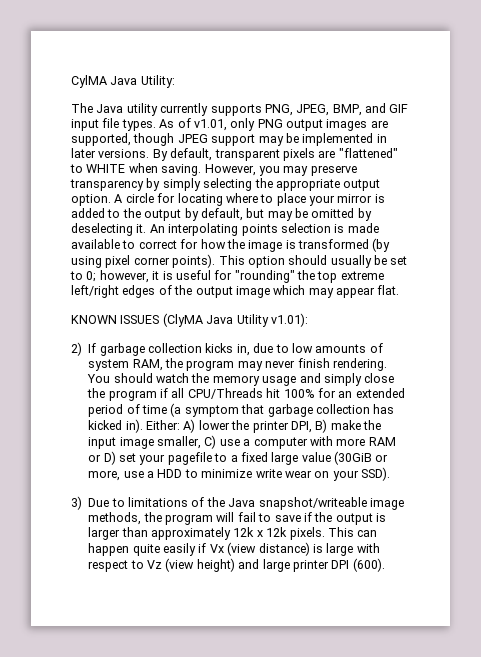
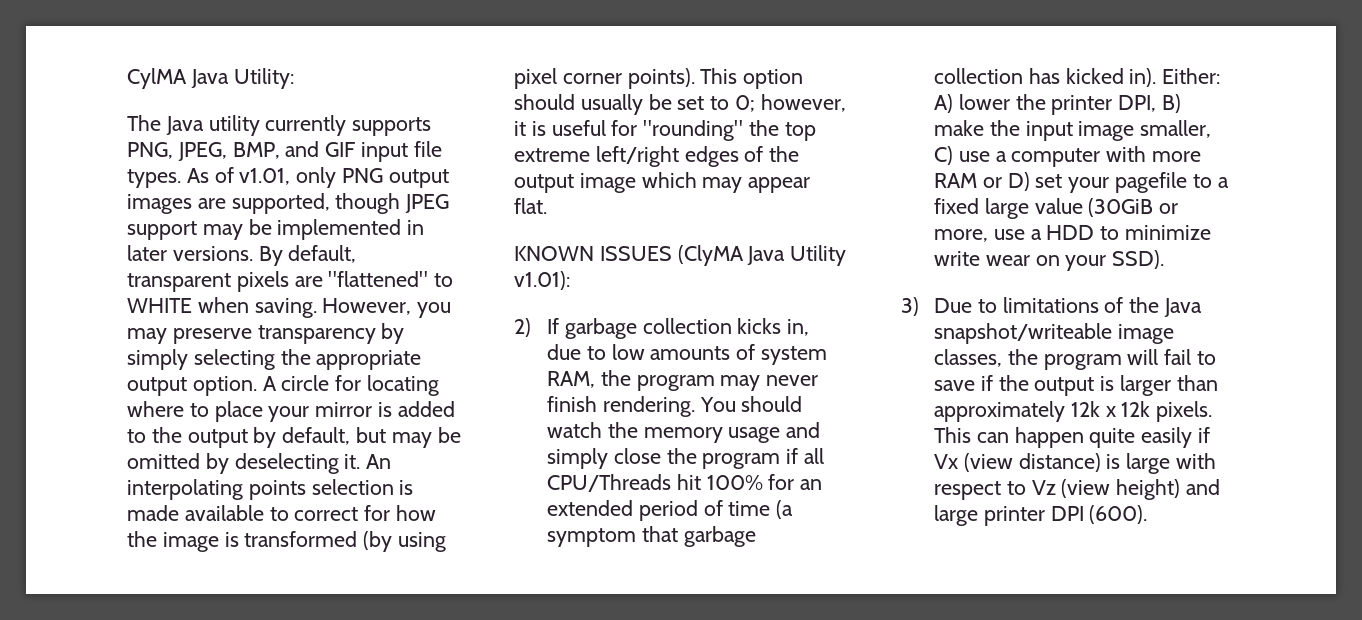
[88,512,142,525] methods, -> [933,349,1002,367] classes,

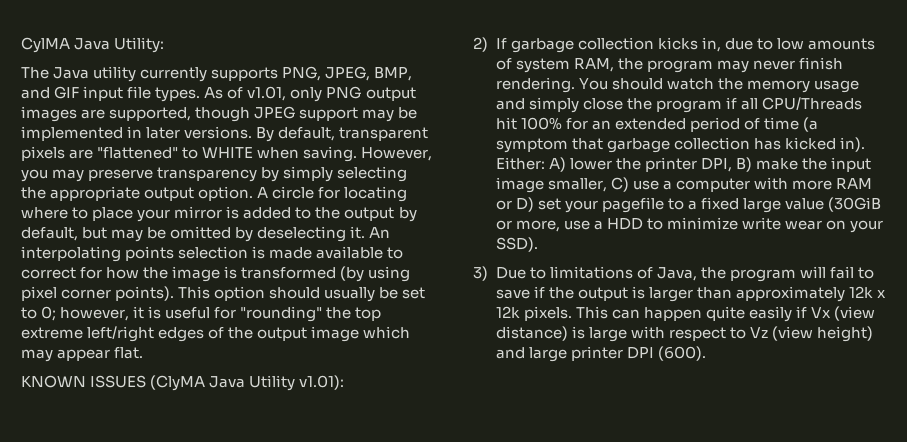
[1129,297,1202,317] [933,323,1174,344] [933,349,1002,367] the Java snapshot/writeable image classes, -> [656,267,697,281] Java,

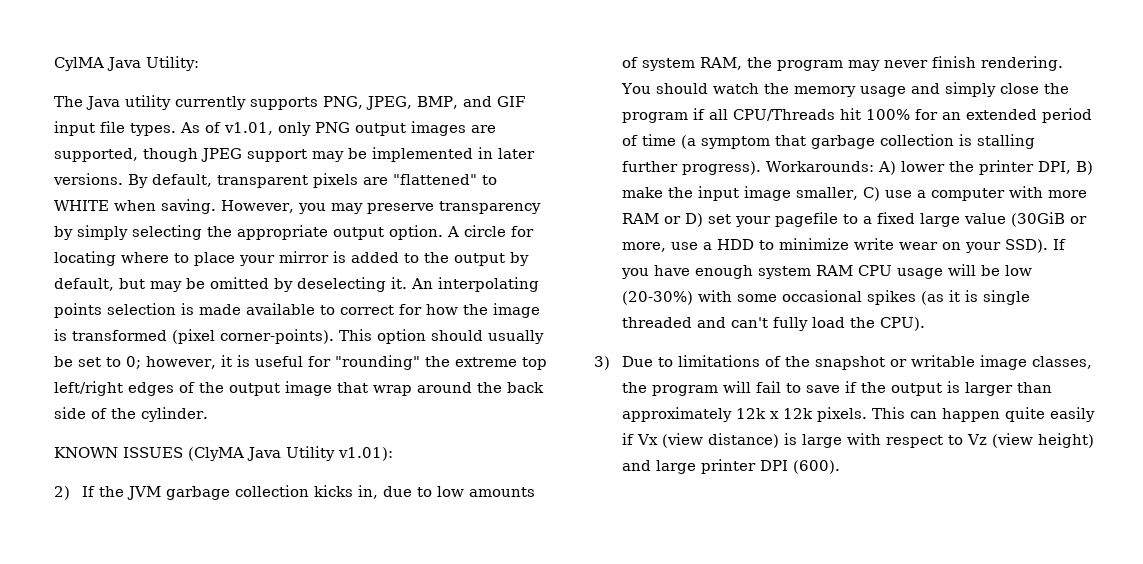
[340,266,411,282] [21,286,175,301] (by using pixel corner points). -> [172,329,334,344] (pixel corner-points).
[355,307,382,321] [21,327,83,339] top extreme -> [454,357,547,370] extreme top
[363,326,411,339] [21,347,144,362] which may appear flat. -> [337,382,544,396] [54,407,208,422] that wrap around the back side of the cylinder.
(507, 43) none -> [98,486,161,500] the JVM
[753,137,865,152] [495,157,545,170] has kicked in). Either: -> [958,134,1035,149] [621,161,874,175] is stalling further progress). Workarounds:
(538, 244) none -> [1052,239,1066,250] [620,264,1032,279] [621,290,1030,305] [621,317,925,331] If you have enough system RAM CPU usage will be low (20-30%) with some occasional spikes (as it is single threaded and can't fully load the CPU).
[656,267,697,281] Java, -> [784,355,1092,370] the snapshot or writable image classes,

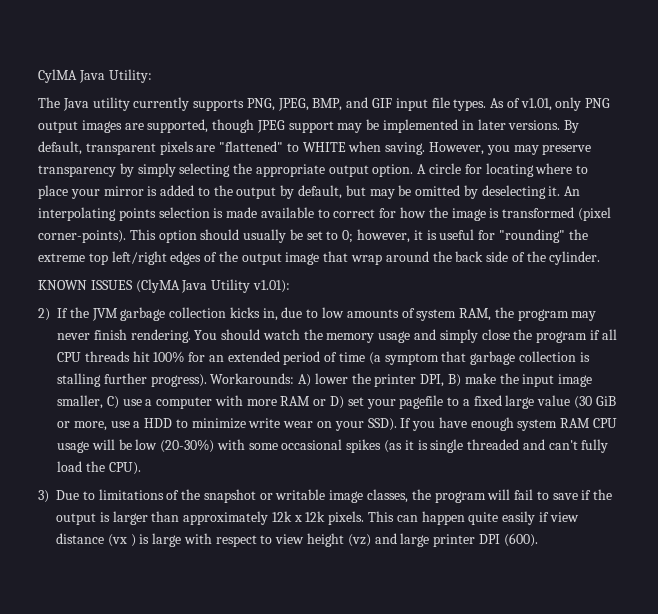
[732,109,835,121] CPU/Threads -> [57,351,130,362] CPU threads
[1010,212,1065,227] (30GiB -> [574,396,616,409] (30 GiB
[636,433,779,448] Vx (view distance) -> [549,512,579,522] [56,533,136,547] view distance (vx )
[966,433,1094,448] Vz (view height) -> [275,533,371,547] view height (vz)

